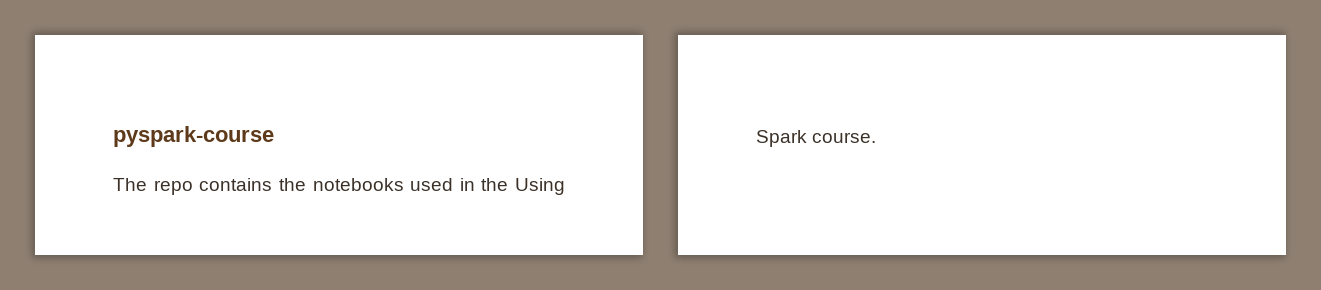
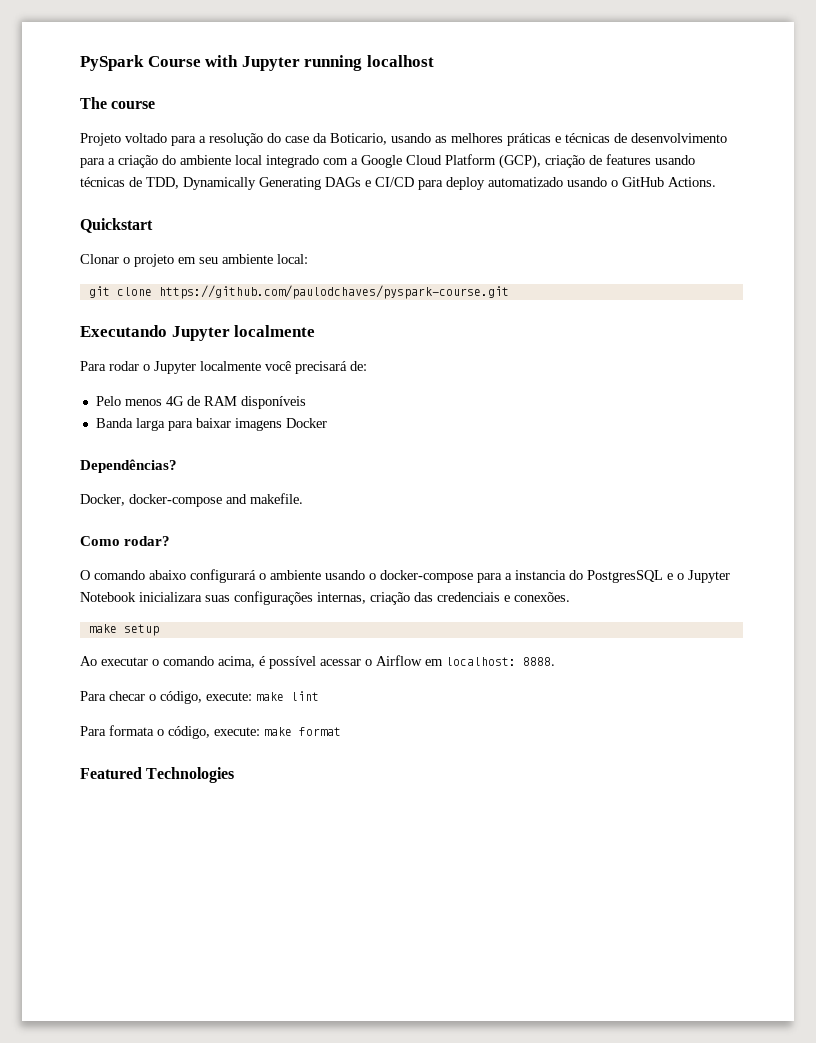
[113,126,274,147] [113,178,565,195] [756,130,877,147] pyspark-course // The repo contains the notebooks used in the Using Spark course. -> [80,55,434,71] [80,97,156,109] [80,133,727,146] [80,154,695,169] [80,177,716,190] [80,218,153,233] [80,254,308,267] [88,285,509,299] [80,325,316,341] [80,361,367,374] [95,396,306,409] [95,418,327,431] [80,459,177,473] [80,493,303,507] [80,536,171,546] [80,569,730,583] [80,591,570,605] [88,624,159,636] [80,655,555,669] [80,691,319,704] [80,725,341,739] [80,767,235,783] PySpark Course with Jupyter running localhost // The course // Projeto voltado para a resolução do case da Boticario, usando as melhores práticas e técnicas de desenvolvimento para a criação do ambiente local integrado com a Google Cloud Platform (GCP), criação de features usando técnicas de TDD, Dynamically Generating DAGs e CI/CD para deploy automatizado usando o GitHub Actions. // Quickstart // Clonar o projeto em seu ambiente local: // git clone https://github.com/paulodchaves/pyspark-course.git // Executando Jupyter localmente // Para rodar o Jupyter localmente você precisará de: // Pelo menos 4G de RAM disponíveis // Banda larga para baixar imagens Docker // Dependências? // Docker, docker-compose and makefile. // Como rodar? // O comando abaixo configurará o ambiente usando o docker-compose para a instancia do PostgresSQL e o Jupyter Notebook inicializara suas configurações internas, criação das credenciais e conexões. // make setup // Ao executar o comando acima, é possível acessar o Airflow em localhost: 8888. // Para checar o código, execute: make lint // Para formata o código, execute: make format // Featured Technologies

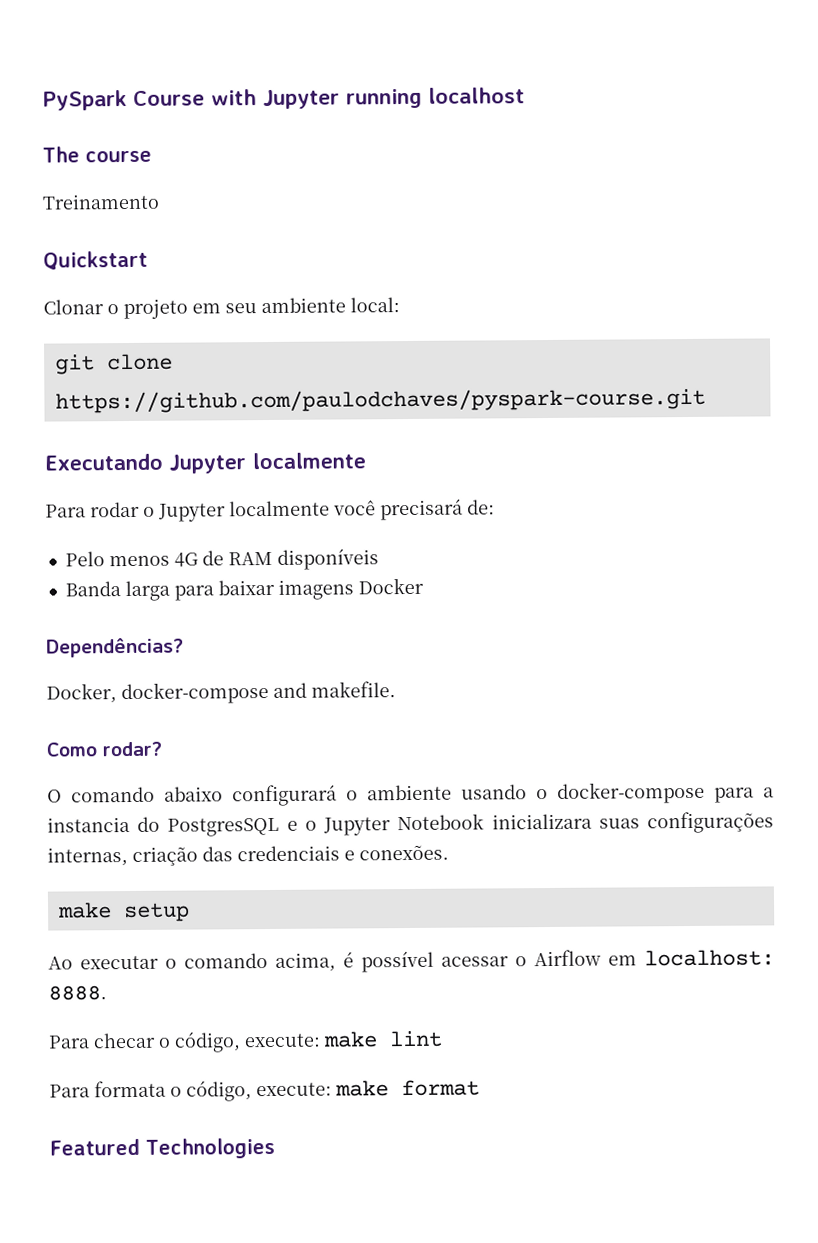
[80,133,727,146] [80,154,695,169] [80,177,716,190] Projeto voltado para a resolução do case da Boticario, usando as melhores práticas e técnicas de desenvolvimento para a criação do ambiente local integrado com a Google Cloud Platform (GCP), criação de features usando técnicas de TDD, Dynamically Generating DAGs e CI/CD para deploy automatizado usando o GitHub Actions. -> [42,193,160,210] Treinamento

